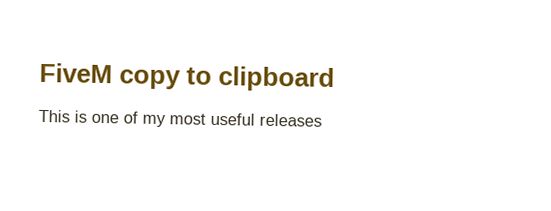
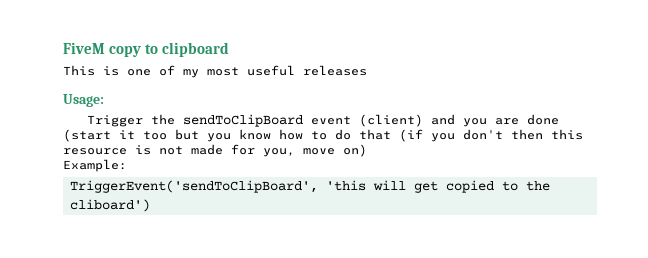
(322, 120) none -> [63,94,104,107] [86,114,559,127] [63,129,583,142] [63,144,367,157] [63,159,127,172] [69,180,550,193] [69,199,150,212] // Usage: // Trigger the sendToClipBoard event (client) and you are done (start it too but you know how to do that (if you don't then this resource is not made for you, move on) // Example: // TriggerEvent('sendToClipBoard', 'this will get copied to the cliboard')

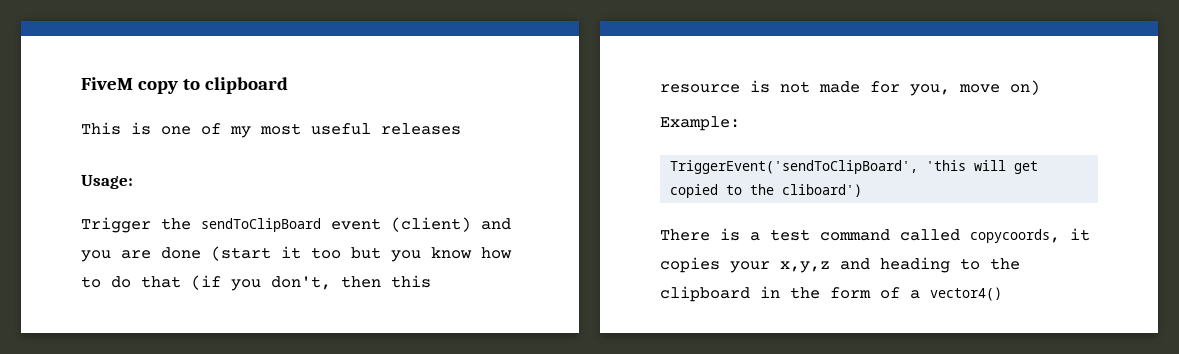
[463,129,503,140] don't -> [271,276,331,290] don't,
(150, 205) none -> [660,228,1090,243] [660,257,1020,273] [660,286,1002,302] // There is a test command called copycoords, it copies your x,y,z and heading to the clipboard in the form of a vector4()

